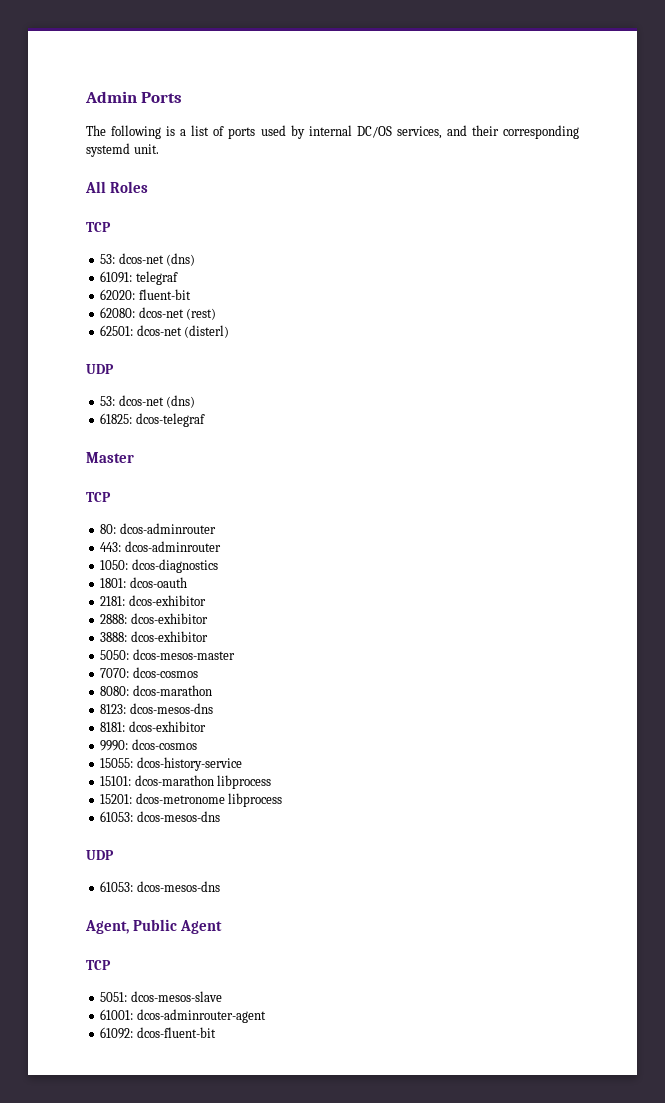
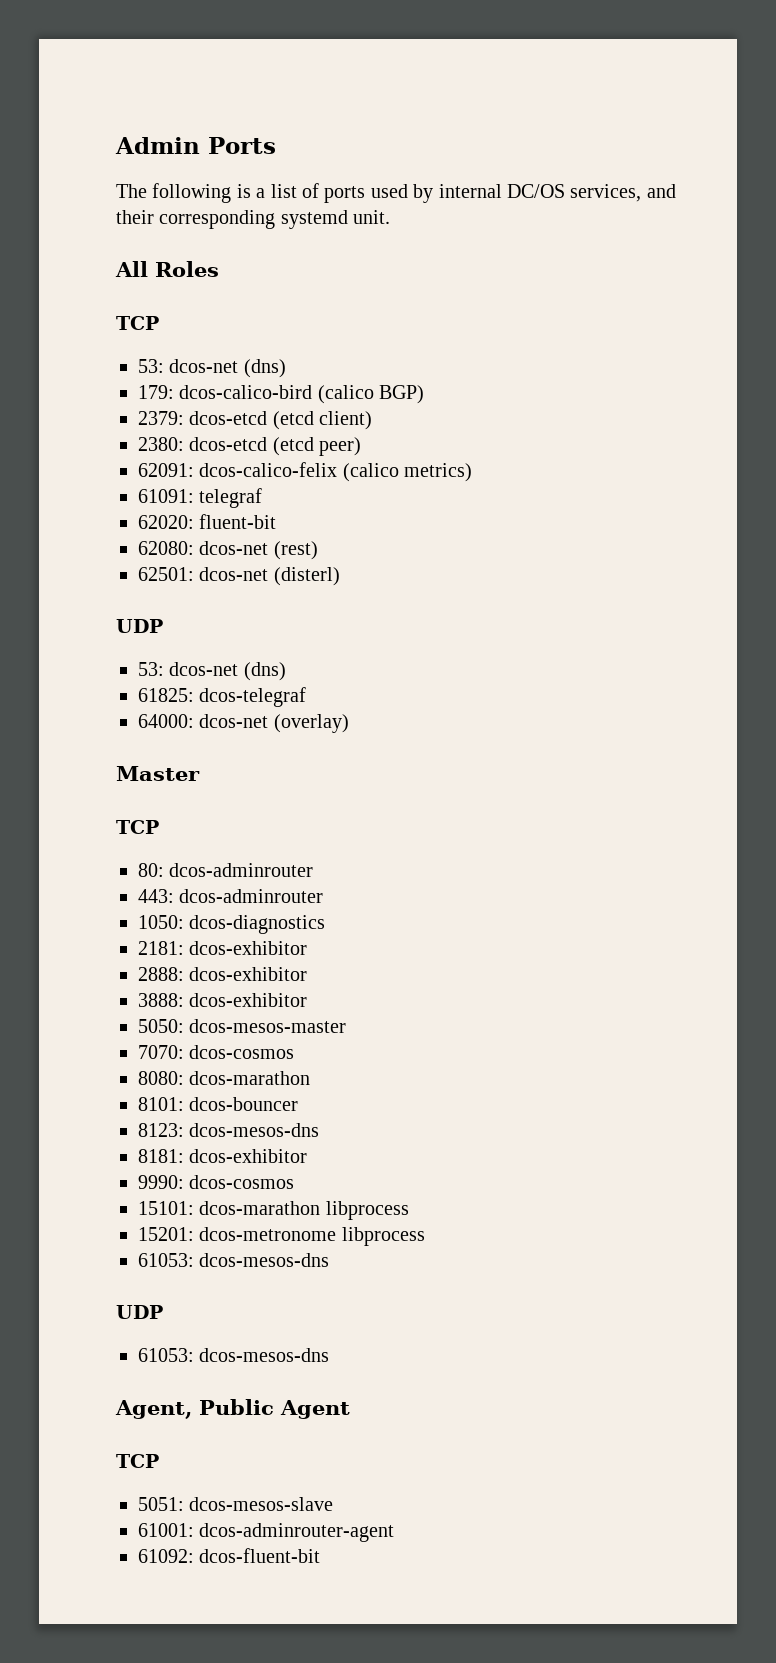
(196, 259) none -> [138,385,425,404] [138,411,373,430] [138,437,362,456] [138,462,473,482] // 179: dcos-calico-bird (calico BGP) // 2379: dcos-etcd (etcd client) // 2380: dcos-etcd (etcd peer) // 62091: dcos-calico-felix (calico metrics)
(205, 420) none -> [138,714,349,733] // 64000: dcos-net (overlay)
[100,577,187,588] // 1801: dcos-oauth -> (326, 924) none
(212, 690) none -> [138,1097,299,1111] // 8101: dcos-bouncer
[100,757,242,771] // 15055: dcos-history-service -> (295, 1182) none

